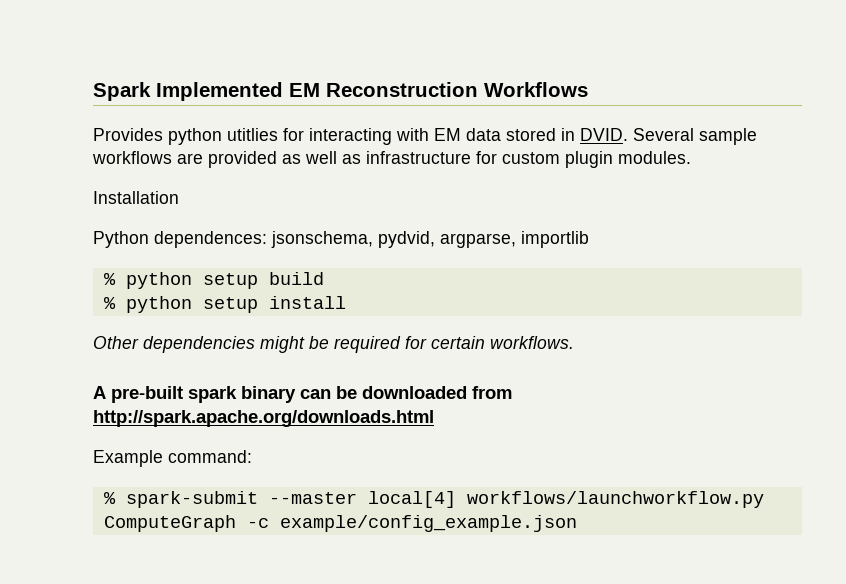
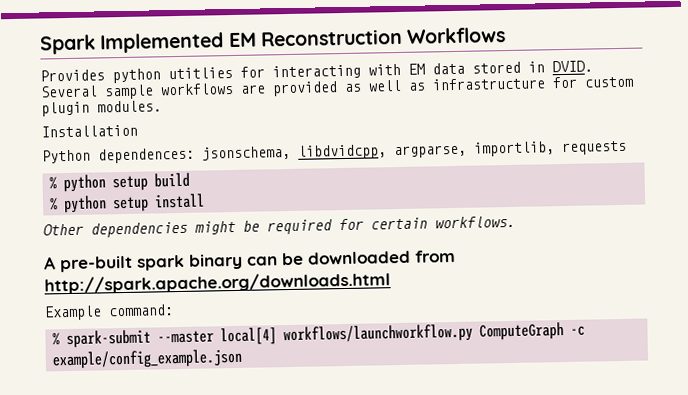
[378,231,589,248] pydvid, argparse, importlib -> [298,140,627,160] libdvidcpp, argparse, importlib, requests

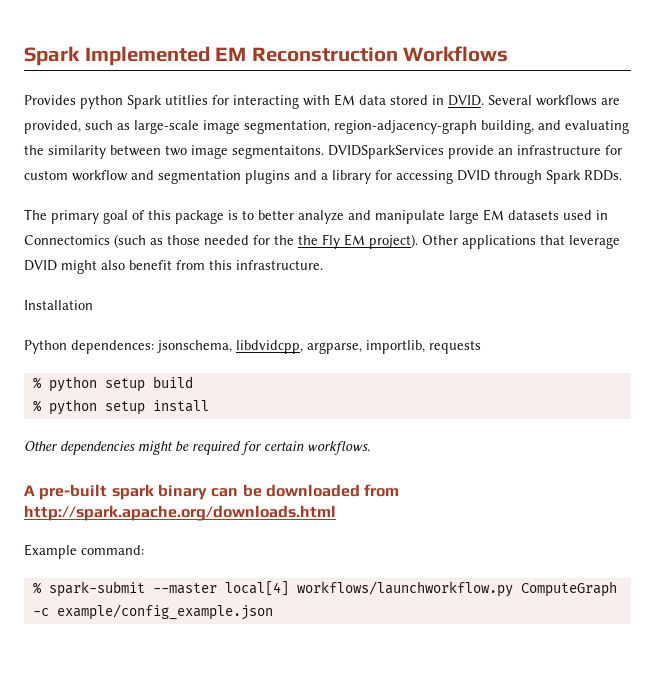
(161, 76) none -> [127,95,162,109] Spark
[104,84,154,100] sample -> (532, 100) none
[272,76,634,97] [41,100,162,117] provided as well as infrastructure for custom plugin modules. -> [24,120,629,134] [24,145,622,159] [24,170,622,184] [24,209,608,224] [24,234,620,249] [24,260,323,274] provided, such as large-scale image segmentation, region-adjacency-graph building, and evaluating the similarity between two image segmentaitons. DVIDSparkServices provide an infrastructure for custom workflow and segmentation plugins and a library for accessing DVID through Spark RDDs. // The primary goal of this package is to better analyze and manipulate large EM datasets used in Connectomics (such as those needed for the the Fly EM project). Other applications that leverage DVID might also benefit from this infrastructure.

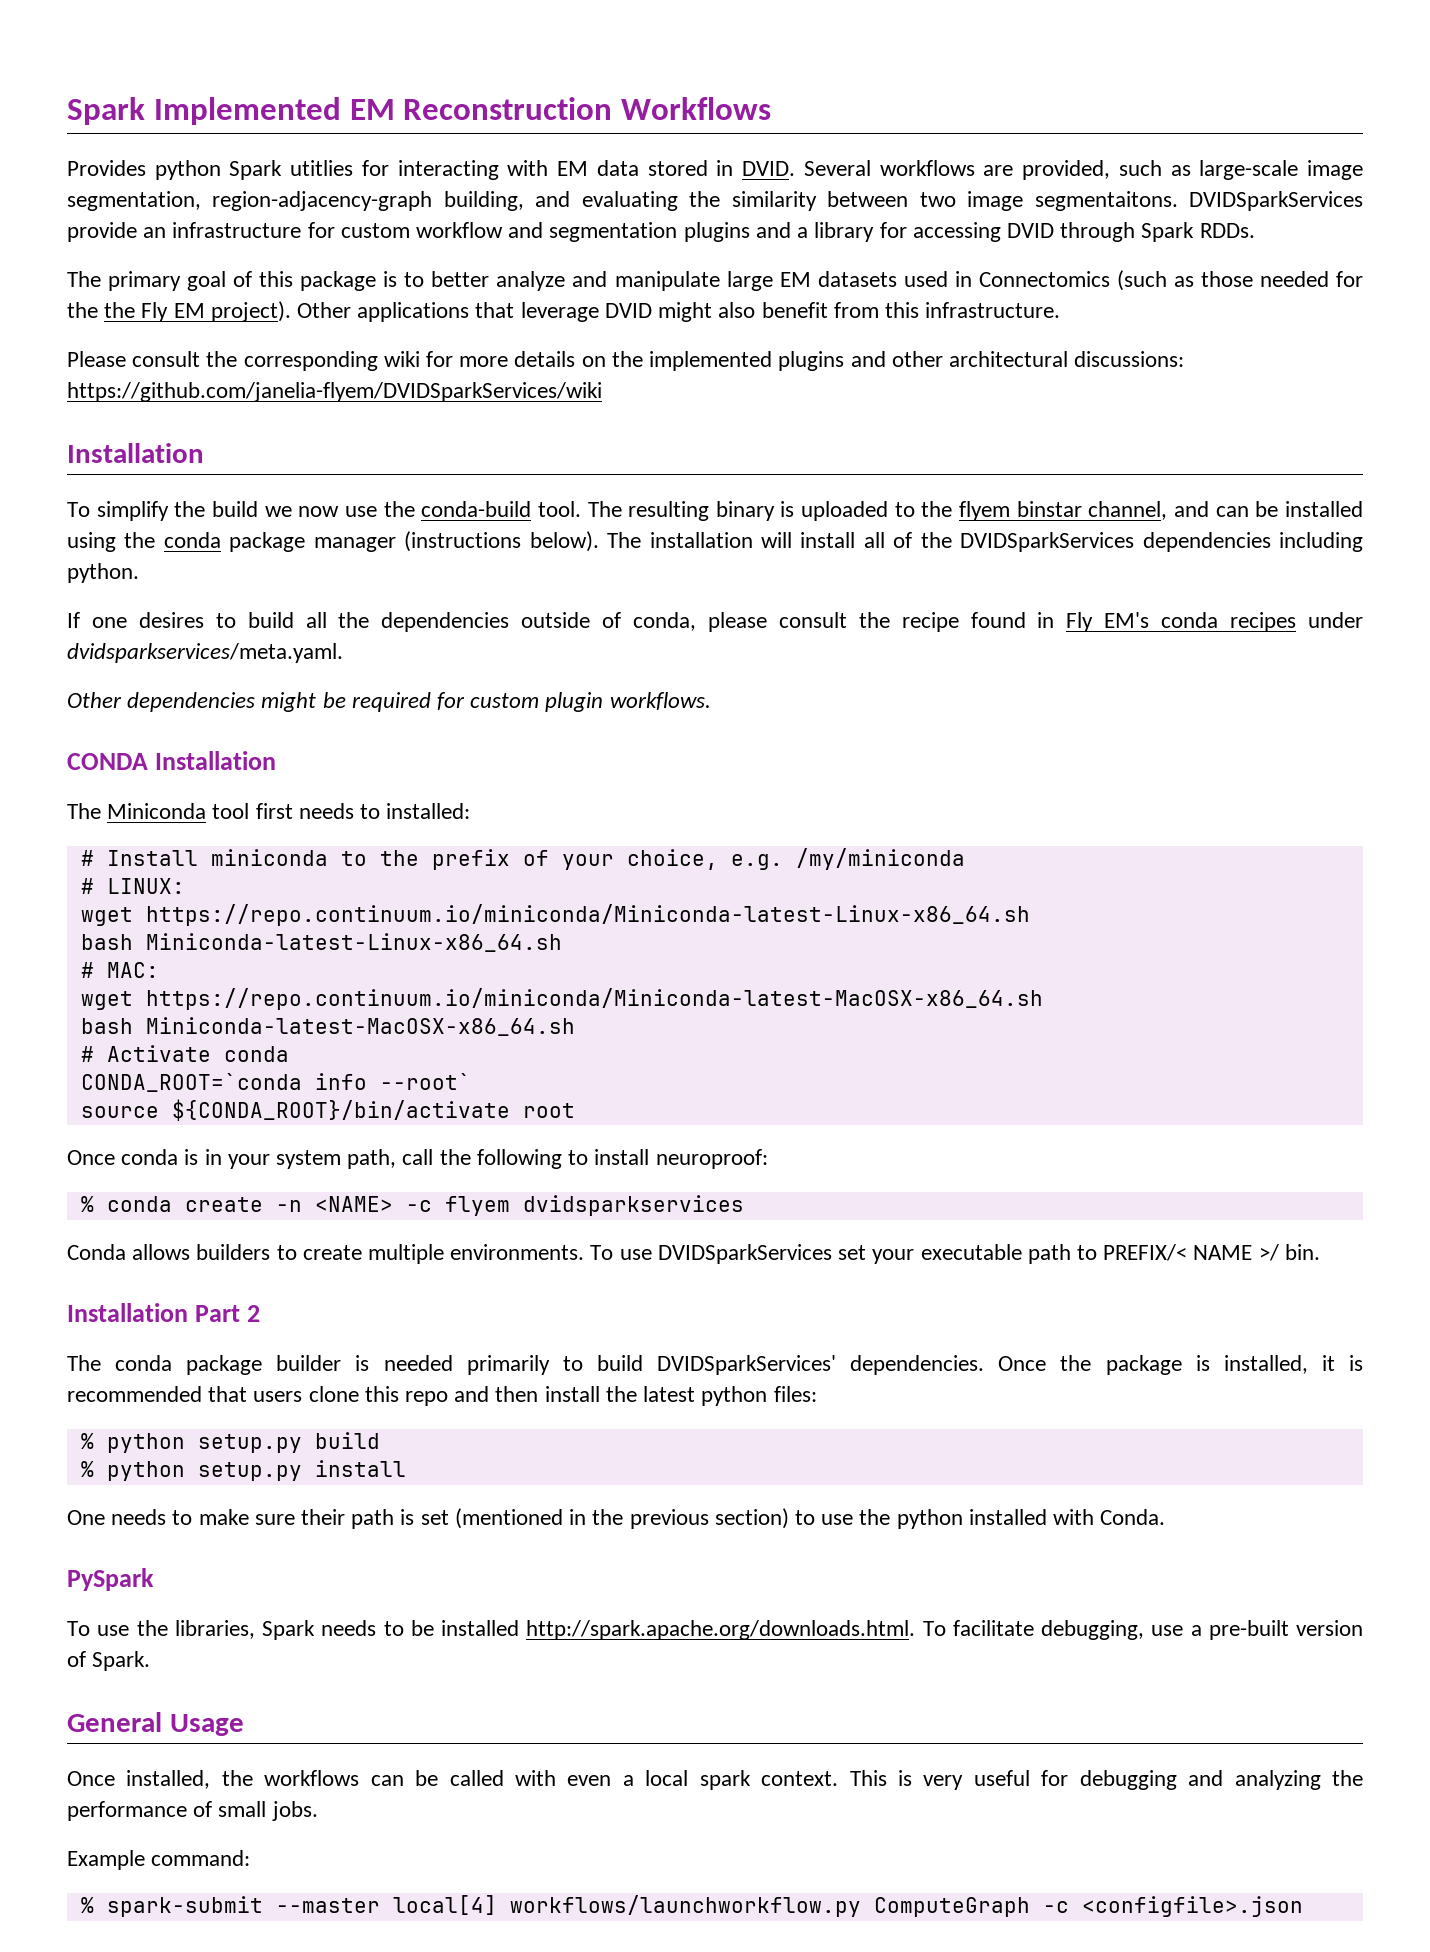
[24,300,93,310] [24,340,481,354] [32,376,193,392] [32,399,209,415] Installation // Python dependences: jsonschema, libdvidcpp, argparse, importlib, requests // % python setup build // % python setup install -> [67,351,1185,371] [67,382,602,402] [67,443,204,463] [67,501,1364,521] [67,531,1363,552] [67,563,139,583] [67,612,1364,632] [67,643,343,663] Please consult the corresponding wiki for more details on the implemented plugins and other architectural discussions: https://github.com/janelia-flyem/DVIDSparkServices/wiki // Installation // To simplify the build we now use the conda-build tool. The resulting binary is uploaded to the flyem binstar channel, and can be installed using the conda package manager (instructions below). The installation will install all of the DVIDSparkServices dependencies including python. // If one desires to build all the dependencies outside of conda, please consult the recipe found in Fly EM's conda recipes under dvidsparkservices/meta.yaml.
[264,441,304,451] certain -> [470,692,604,712] custom plugin
[24,484,400,500] [24,505,336,521] A pre-built spark binary can be downloaded from http://spark.apache.org/downloads.html -> [67,751,277,770] [67,803,471,819] [80,848,965,870] [80,878,185,894] [80,904,1030,926] [80,933,562,952] [80,962,159,978] [80,988,1043,1010] [80,1017,575,1036] [80,1045,289,1062] [80,1073,471,1092] [80,1099,575,1121] [67,1149,768,1169] [80,1195,744,1216] [67,1244,1320,1264] [67,1303,261,1322] [67,1355,1363,1375] [67,1386,817,1406] [80,1432,380,1453] [80,1460,406,1481] [67,1508,1166,1529] [67,1568,154,1591] [67,1620,1363,1640] [67,1651,151,1671] [67,1712,244,1736] [67,1770,1363,1790] [67,1801,318,1821] CONDA Installation // The Miniconda tool first needs to installed: // # Install miniconda to the prefix of your choice, e.g. /my/miniconda // # LINUX: // wget https://repo.continuum.io/miniconda/Miniconda-latest-Linux-x86_64.sh // bash Miniconda-latest-Linux-x86_64.sh // # MAC: // wget https://repo.continuum.io/miniconda/Miniconda-latest-MacOSX-x86_64.sh // bash Miniconda-latest-MacOSX-x86_64.sh // # Activate conda // CONDA_ROOT=`conda info --root` // source ${CONDA_ROOT}/bin/activate root // Once conda is in your system path, call the following to install neuroproof: // % conda create -n <NAME> -c flyem dvidsparkservices // Conda allows builders to create multiple environments. To use DVIDSparkServices set your executable path to PREFIX/< NAME >/ bin. // Installation Part 2 // The conda package builder is needed primarily to build DVIDSparkServices' dependencies. Once the package is installed, it is recommended that users clone this repo and then install the latest python files: // % python setup.py build // % python setup.py install // One needs to make sure their path is set (mentioned in the previous section) to use the python installed with Conda. // PySpark // To use the libraries, Spark needs to be installed http://spark.apache.org/downloads.html. To facilitate debugging, use a pre-built version of Spark. // General Usage // Once installed, the workflows can be called with even a local spark context. This is very useful for debugging and analyzing the performance of small jobs.
[56,604,273,620] example/config_example.json -> [1081,1896,1303,1917] <configfile>.json

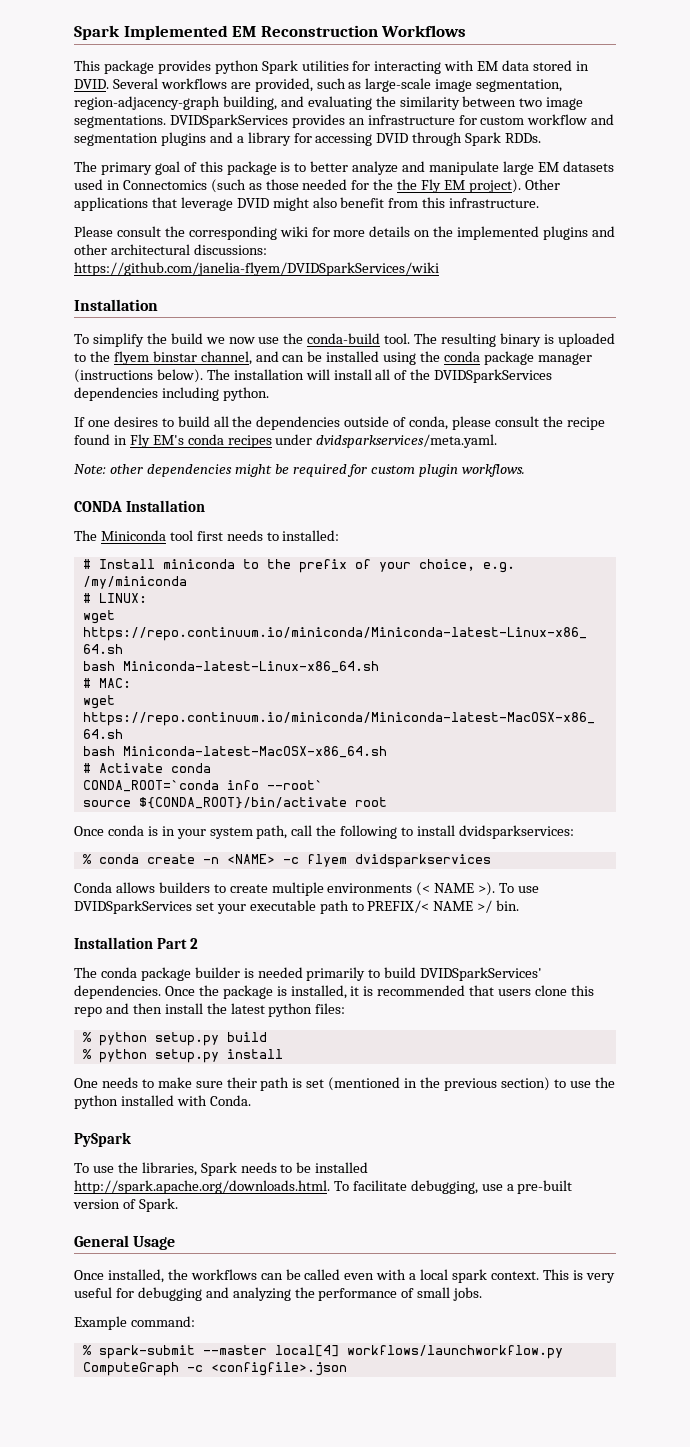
[67,160,146,176] Provides -> [74,60,211,74] This package provides
[290,160,354,176] utitlies -> [301,60,349,71] utilities
[1034,191,1364,211] [67,222,137,242] segmentaitons. DVIDSparkServices provide -> [74,114,345,128] segmentations. DVIDSparkServices provides
[67,692,122,708] Other -> [74,464,143,474] Note: other
[655,1149,768,1169] neuroproof: -> [458,825,574,839] dvidsparkservices:
[450,1244,585,1260] environments. -> [327,882,496,896] environments (< NAME >).
[515,1770,612,1786] with even -> [344,1269,407,1280] even with

